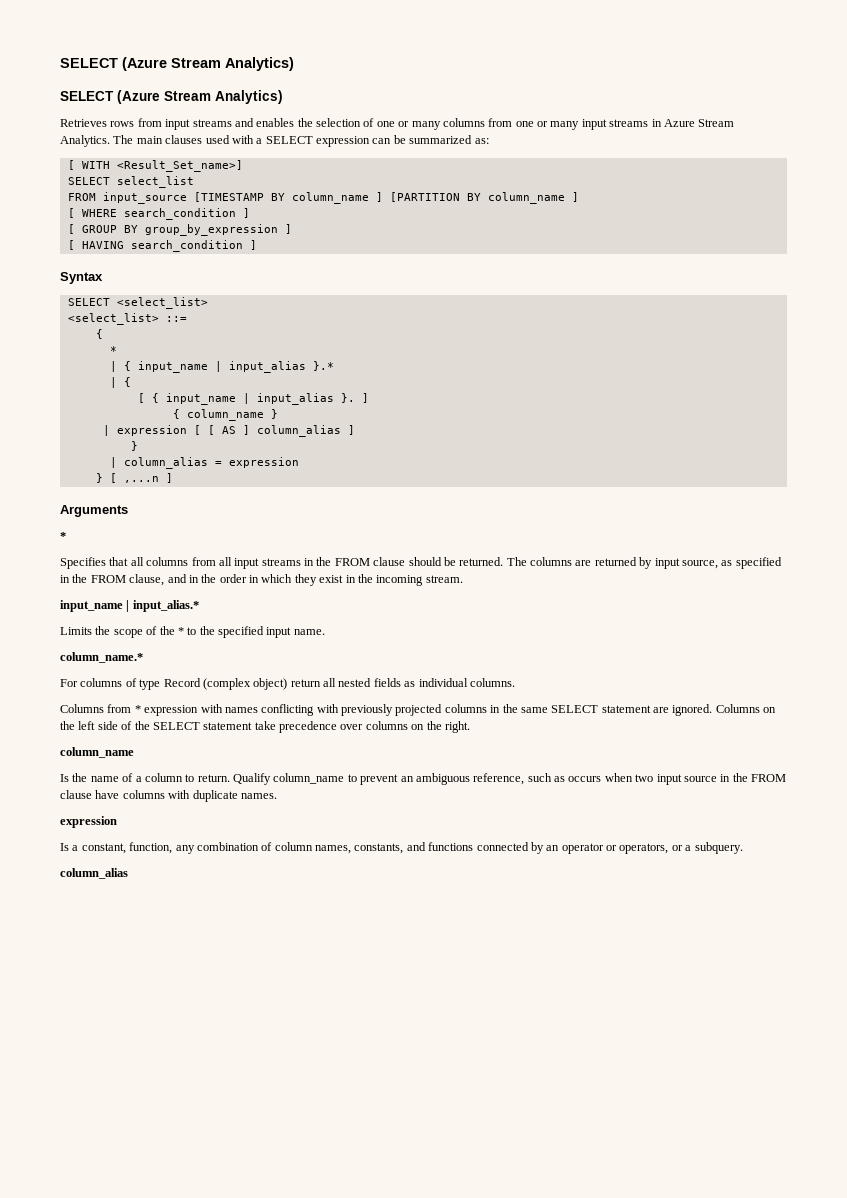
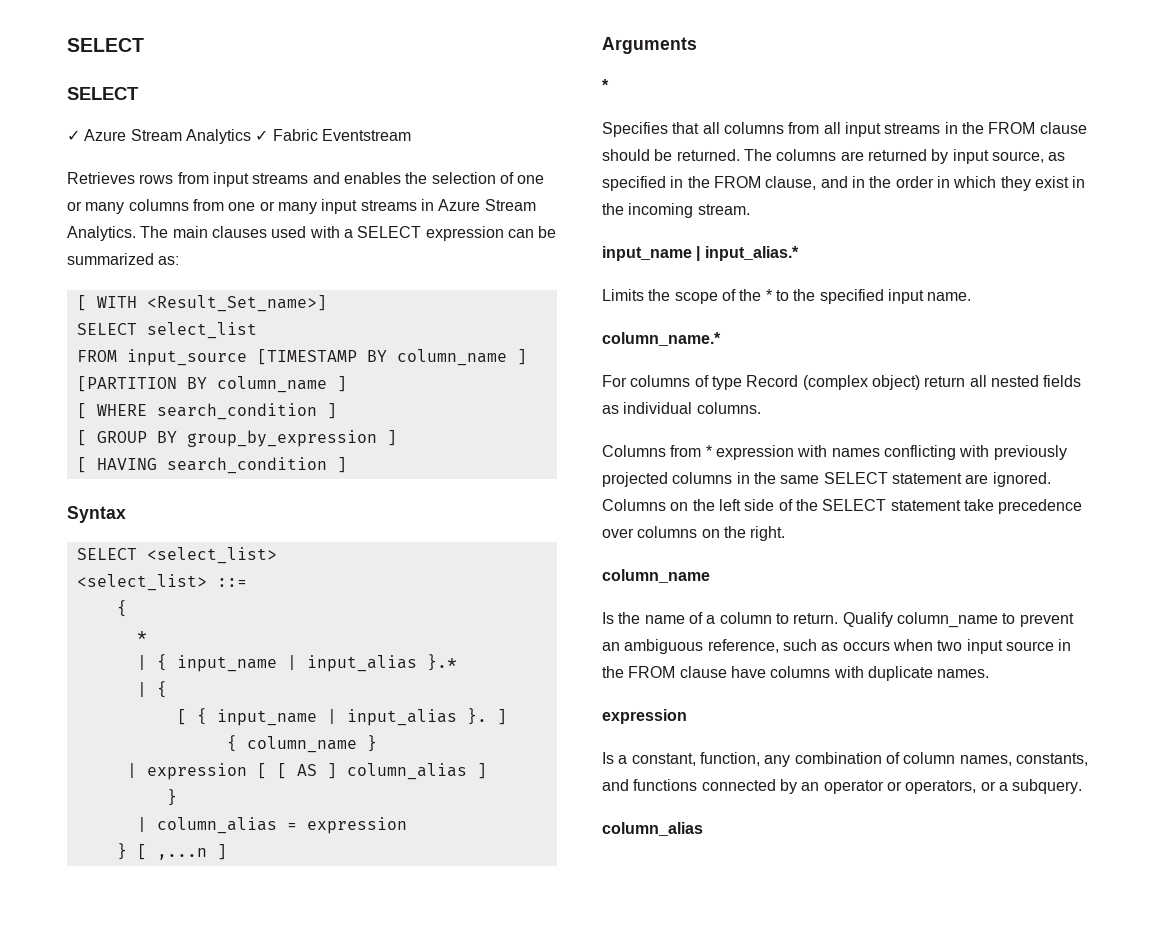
[60,57,294,71] [60,90,283,104] SELECT (Azure Stream Analytics) // SELECT (Azure Stream Analytics) -> [67,38,144,52] [67,87,139,100] [67,129,411,144] SELECT // SELECT // ✓ Azure Stream Analytics ✓ Fabric Eventstream

